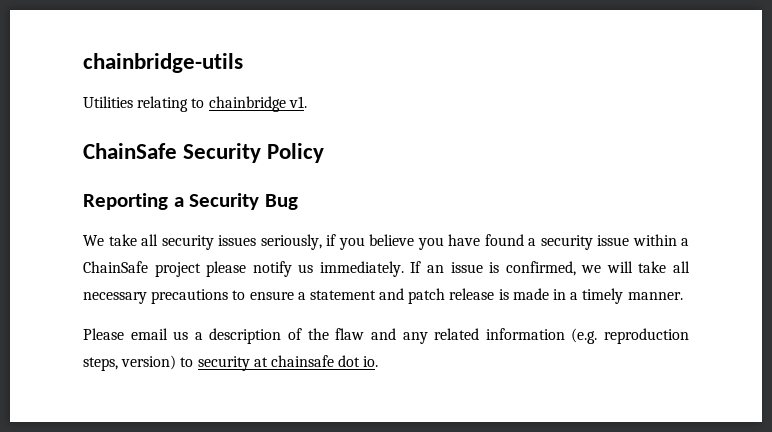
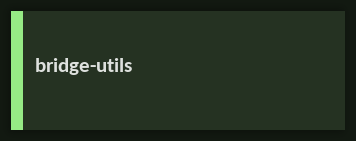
[83,53,243,73] [83,96,307,112] [83,143,325,163] [83,193,298,210] [83,234,689,250] [83,261,690,277] [83,288,683,304] [83,328,690,344] [83,355,379,371] chainbridge-utils // Utilities relating to chainbridge v1. // ChainSafe Security Policy // Reporting a Security Bug // We take all security issues seriously, if you believe you have found a security issue within a ChainSafe project please notify us immediately. If an issue is confirmed, we will take all necessary precautions to ensure a statement and patch release is made in a timely manner. // Please email us a description of the flaw and any related information (e.g. reproduction steps, version) to security at chainsafe dot io. -> [35,58,132,75] bridge-utils

